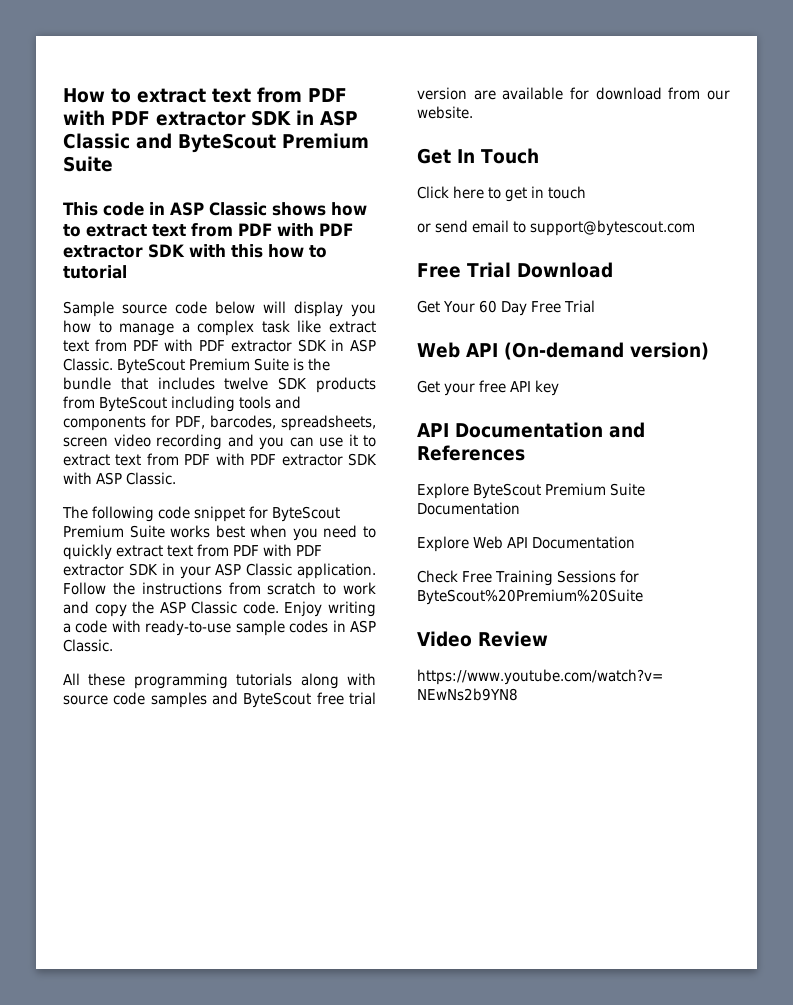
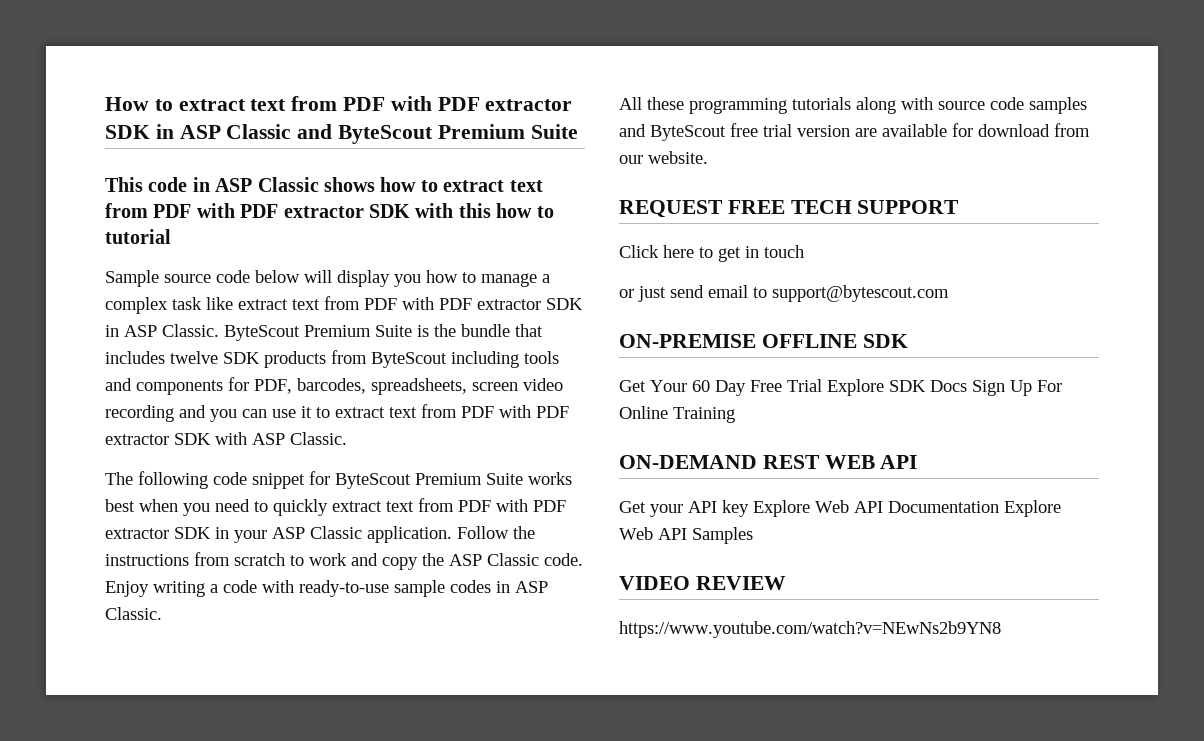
[417,148,539,164] Get In Touch -> [619,200,960,218] REQUEST FREE TECH SUPPORT
(431, 228) none -> [638,286,666,302] just
[417,262,613,278] Free Trial Download -> [619,334,908,348] ON-PREMISE OFFLINE SDK
[417,342,709,360] // Web API (On-demand version) -> [827,379,1062,396] [619,406,735,423] [619,455,918,469] Explore SDK Docs Sign Up For Online Training // ON-DEMAND REST WEB API
[479,380,507,393] free -> (683, 510) none
[417,422,645,438] [417,445,525,461] [417,483,646,499] [417,502,520,515] [417,536,636,552] [417,570,640,586] [417,589,643,605] [417,631,548,647] // API Documentation and References // Explore ByteScout Premium Suite Documentation // Explore Web API Documentation // Check Free Training Sessions for ByteScout%20Premium%20Suite // Video Review -> [753,500,1061,517] [619,527,753,544] [619,576,786,590] Explore Web API Documentation Explore Web API Samples // VIDEO REVIEW

